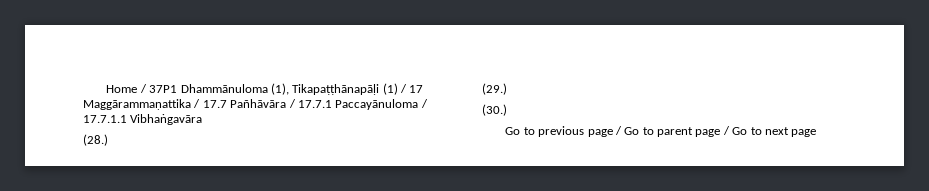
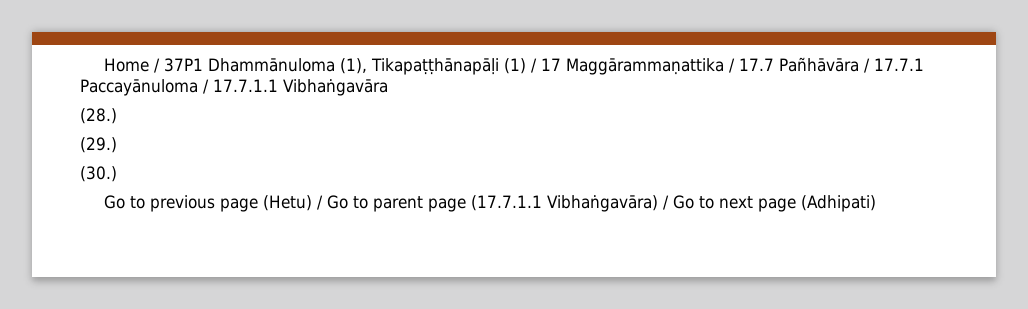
(613, 133) none -> [262,195,312,211] (Hetu)
(721, 133) none -> [470,195,658,212] (17.7.1.1 Vibhaṅgavāra)
(817, 133) none -> [800,195,876,212] (Adhipati)

